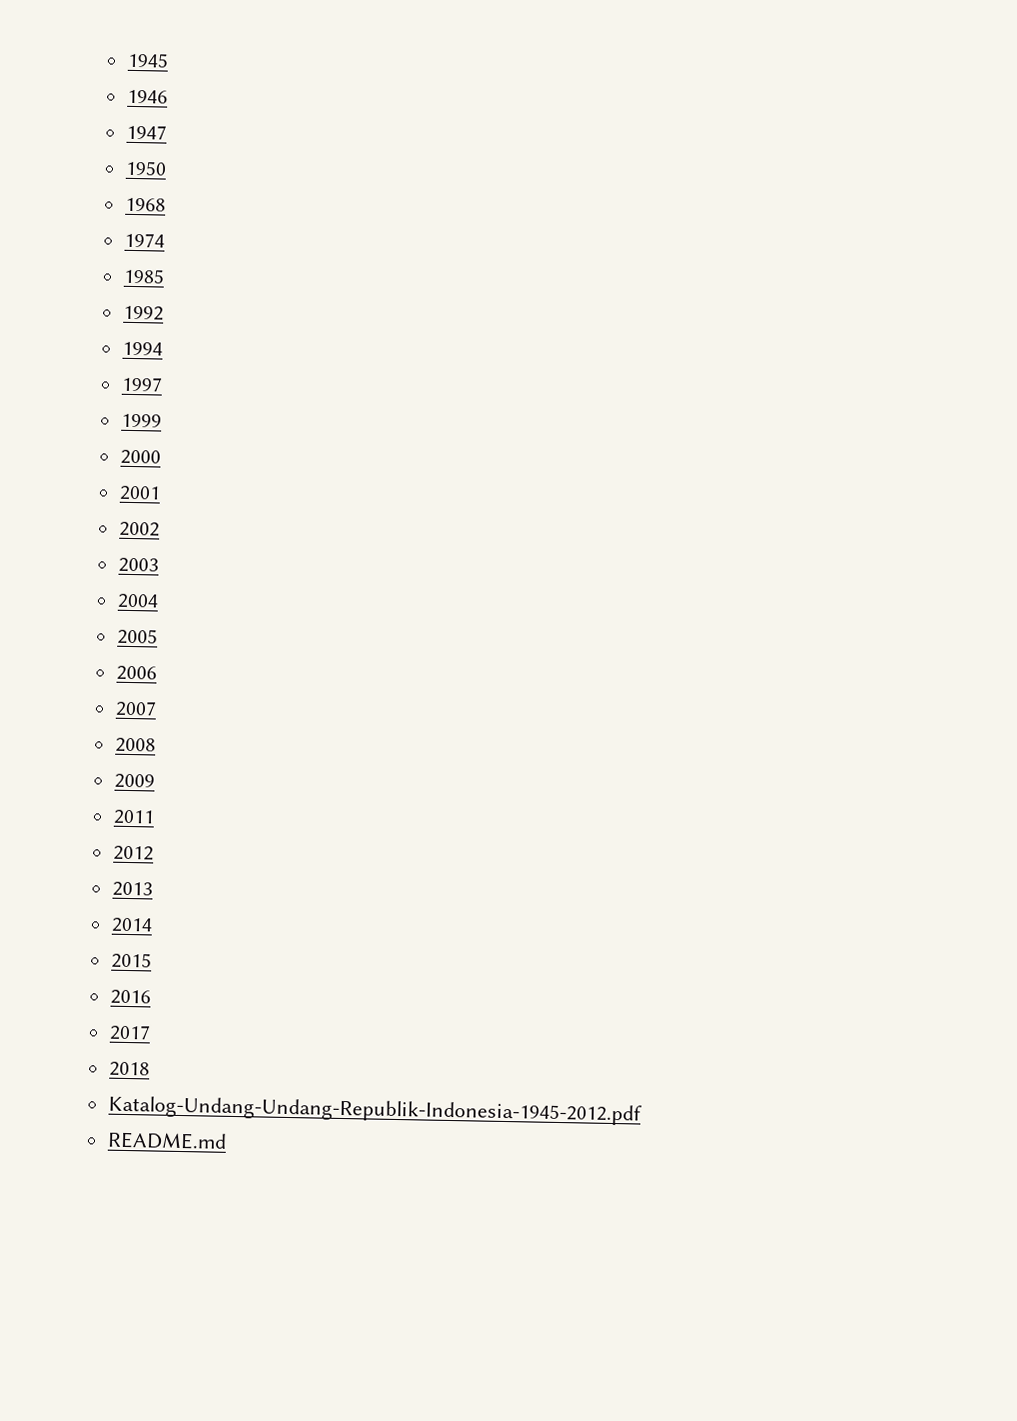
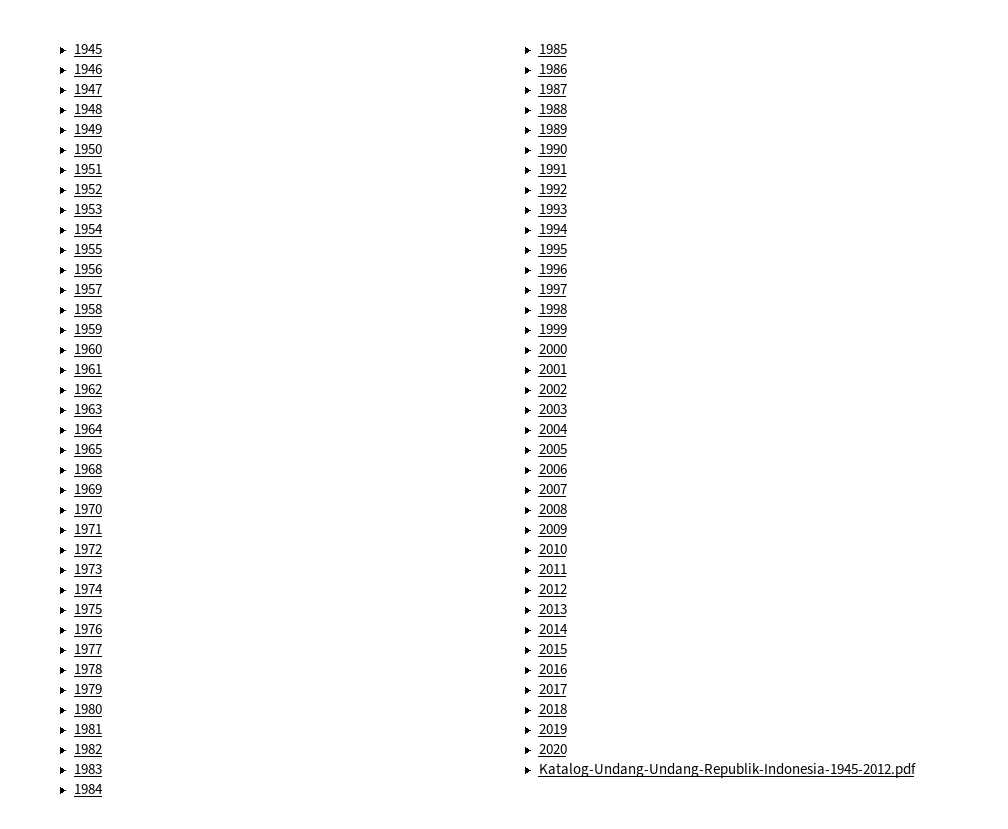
(167, 132) none -> [73,104,102,114] [73,124,102,134] // 1948 // 1949
[124,197,166,212] [123,232,165,248] [122,268,165,284] 1968 // 1974 // 1985 -> [73,164,102,174] [73,184,102,194] [73,204,102,214] [73,224,103,234] [73,244,102,254] [73,264,102,274] [73,284,102,294] [73,304,102,314] [73,324,102,334] [73,344,102,354] [73,364,102,374] [73,384,102,394] [73,404,102,414] [73,424,103,434] [73,444,102,454] [73,464,102,474] [73,484,102,494] [73,504,102,514] [73,524,102,534] [73,544,102,554] [73,564,102,574] [73,584,103,594] [73,604,102,614] [73,624,102,634] [73,644,102,654] [73,664,102,674] [73,684,102,694] [73,704,102,714] [73,724,102,734] [73,744,102,754] [73,764,102,774] [73,784,103,794] [538,44,567,54] [538,64,567,74] [538,84,567,94] [538,104,567,114] [538,124,567,134] [538,144,567,154] [538,164,567,174] 1951 // 1952 // 1953 // 1954 // 1955 // 1956 // 1957 // 1958 // 1959 // 1960 // 1961 // 1962 // 1963 // 1964 // 1965 // 1968 // 1969 // 1970 // 1971 // 1972 // 1973 // 1974 // 1975 // 1976 // 1977 // 1978 // 1979 // 1980 // 1981 // 1982 // 1983 // 1984 // 1985 // 1986 // 1987 // 1988 // 1989 // 1990 // 1991
(164, 313) none -> [538,204,567,214] // 1993
(163, 348) none -> [538,244,567,254] [538,264,567,274] // 1995 // 1996
(163, 384) none -> [538,304,567,314] // 1998
(155, 781) none -> [538,544,567,554] // 2010
(150, 1069) none -> [538,724,567,734] [538,744,567,754] // 2019 // 2020
[106,1131,227,1150] // README.md -> (916, 770) none

